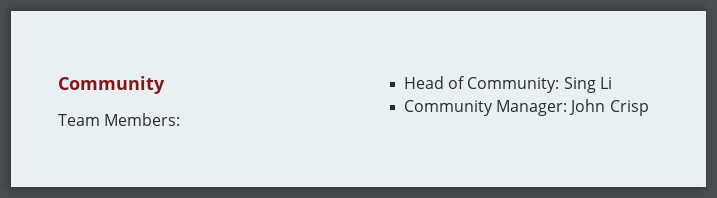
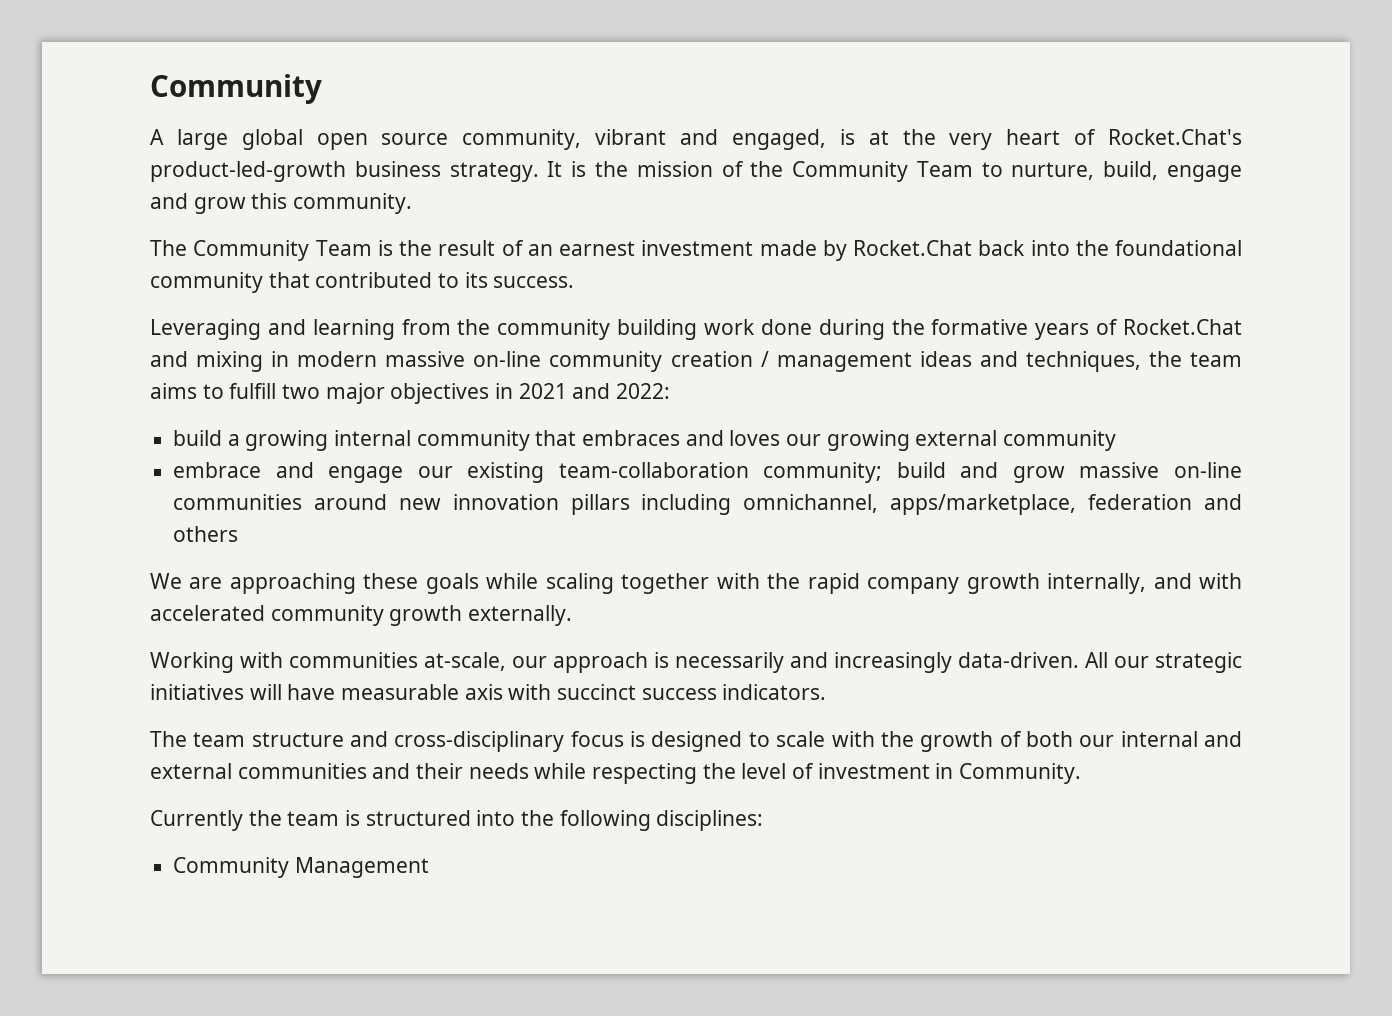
[58,113,181,126] [404,76,612,93] [404,99,649,116] Team Members: // Head of Community: Sing Li // Community Manager: John Crisp -> [150,129,1242,150] [150,161,1242,182] [150,193,413,214] [150,240,1242,261] [150,272,575,293] [150,319,1243,340] [150,351,1242,372] [150,383,671,404] [173,430,1117,451] [173,462,1242,483] [173,494,1242,515] [173,526,239,542] [150,573,1243,594] [150,605,573,626] [150,652,1242,673] [150,684,827,700] [150,731,1243,752] [150,763,1082,784] [150,810,764,831] [173,857,429,878] A large global open source community, vibrant and engaged, is at the very heart of Rocket.Chat's product-led-growth business strategy. It is the mission of the Community Team to nurture, build, engage and grow this community. // The Community Team is the result of an earnest investment made by Rocket.Chat back into the foundational community that contributed to its success. // Leveraging and learning from the community building work done during the formative years of Rocket.Chat and mixing in modern massive on-line community creation / management ideas and techniques, the team aims to fulfill two major objectives in 2021 and 2022: // build a growing internal community that embraces and loves our growing external community // embrace and engage our existing team-collaboration community; build and grow massive on-line communities around new innovation pillars including omnichannel, apps/marketplace, federation and others // We are approaching these goals while scaling together with the rapid company growth internally, and with accelerated community growth externally. // Working with communities at-scale, our approach is necessarily and increasingly data-driven. All our strategic initiatives will have measurable axis with succinct success indicators. // The team structure and cross-disciplinary focus is designed to scale with the growth of both our internal and external communities and their needs while respecting the level of investment in Community. // Currently the team is structured into the following disciplines: // Community Management

